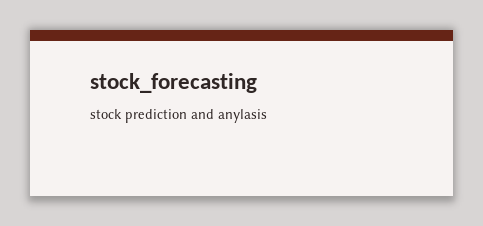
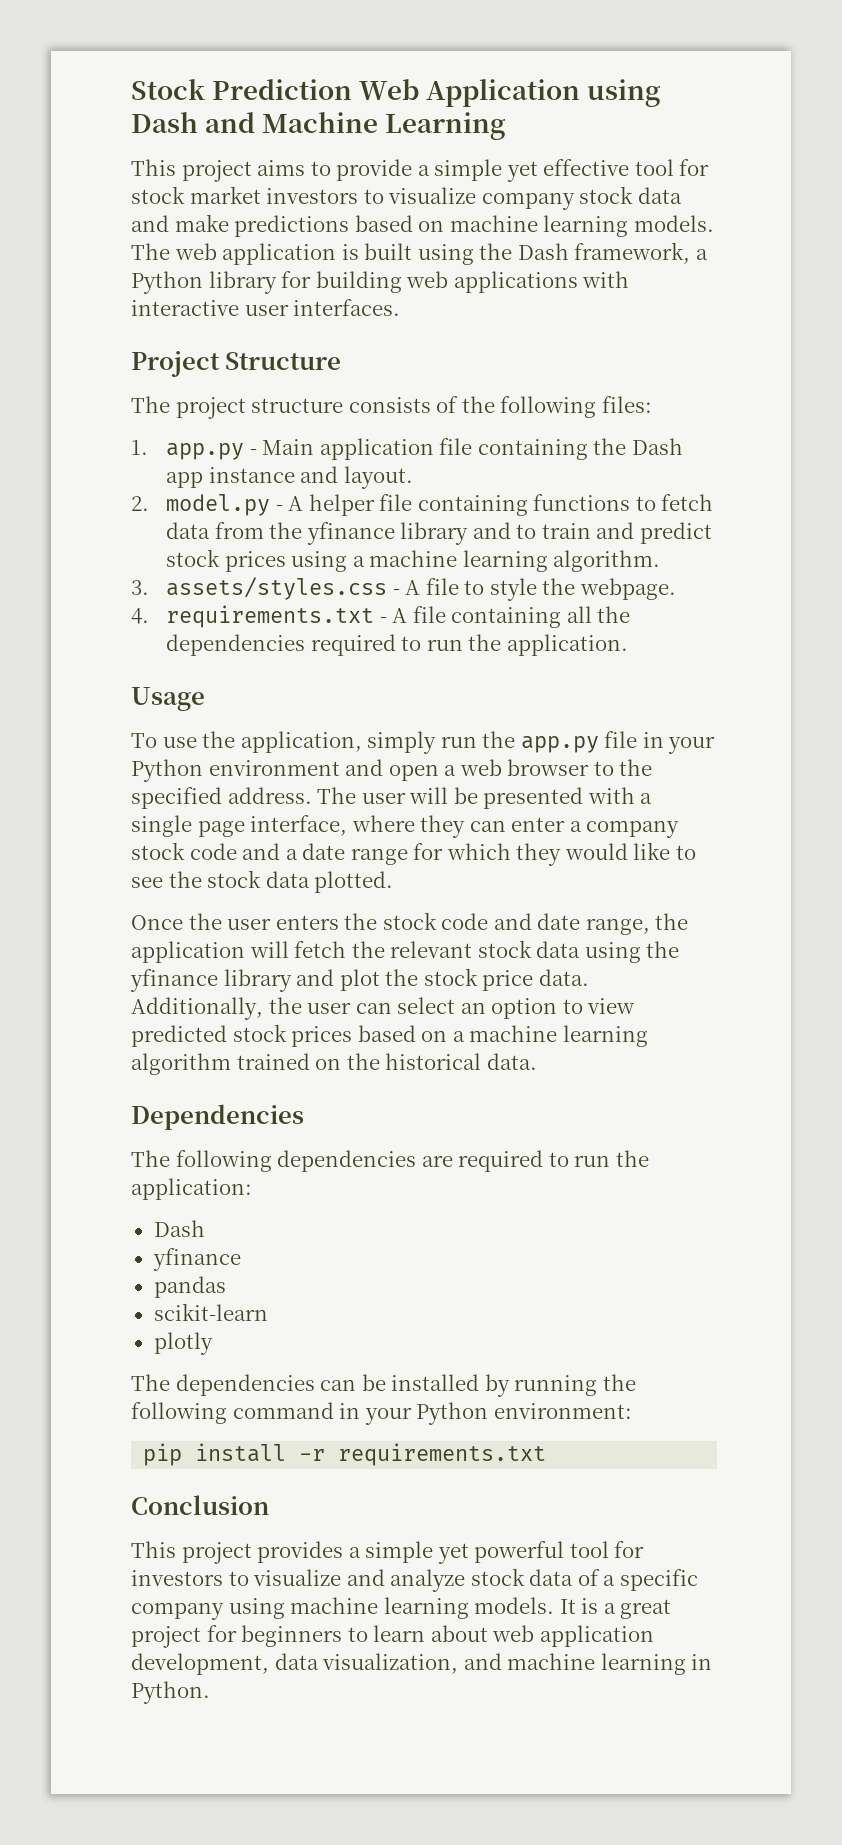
[90,73,257,93] [90,109,267,123] stock_forecasting // stock prediction and anylasis -> [131,79,662,107] [131,112,507,140] [131,159,710,182] [131,186,682,210] [131,214,714,237] [131,242,708,265] [131,271,630,294] [131,299,401,316] [131,351,342,377] [131,396,652,419] [131,438,683,460] [166,466,413,489] [131,494,714,516] [166,522,713,545] [166,549,661,572] [131,577,676,601] [131,605,631,628] [166,634,628,656] [131,687,205,711] [131,731,716,754] [131,759,653,782] [131,787,653,809] [131,815,680,838] [131,842,696,866] [131,870,394,893] [131,912,689,935] [131,940,680,963] [130,968,589,992] [131,997,636,1020] [131,1024,648,1047] [131,1053,537,1075] [131,1104,304,1130] [131,1150,649,1172] [131,1178,252,1200] [153,1220,205,1237] [152,1248,241,1271] [153,1276,226,1298] [153,1303,268,1321] [153,1332,213,1355] [131,1374,636,1397] [131,1402,632,1425] [143,1443,547,1466] [131,1495,269,1515] [131,1541,645,1564] [131,1568,698,1592] [131,1597,672,1620] [131,1625,654,1648] [131,1653,713,1675] [131,1681,210,1704] Stock Prediction Web Application using Dash and Machine Learning // This project aims to provide a simple yet effective tool for stock market investors to visualize company stock data and make predictions based on machine learning models. The web application is built using the Dash framework, a Python library for building web applications with interactive user interfaces. // Project Structure // The project structure consists of the following files: // 1. app.py - Main application file containing the Dash app instance and layout. // 2. model.py - A helper file containing functions to fetch data from the yfinance library and to train and predict stock prices using a machine learning algorithm. // 3. assets/styles.css - A file to style the webpage. // 4. requirements.txt - A file containing all the dependencies required to run the application. // Usage // To use the application, simply run the app.py file in your Python environment and open a web browser to the specified address. The user will be presented with a single page interface, where they can enter a company stock code and a date range for which they would like to see the stock data plotted. // Once the user enters the stock code and date range, the application will fetch the relevant stock data using the yfinance library and plot the stock price data. Additionally, the user can select an option to view predicted stock prices based on a machine learning algorithm trained on the historical data. // Dependencies // The following dependencies are required to run the application: // Dash // yfinance // pandas // scikit-learn // plotly // The dependencies can be installed by running the following command in your Python environment: // pip install -r requirements.txt // Conclusion // This project provides a simple yet powerful tool for investors to visualize and analyze stock data of a specific company using machine learning models. It is a great project for beginners to learn about web application development, data visualization, and machine learning in Python.

